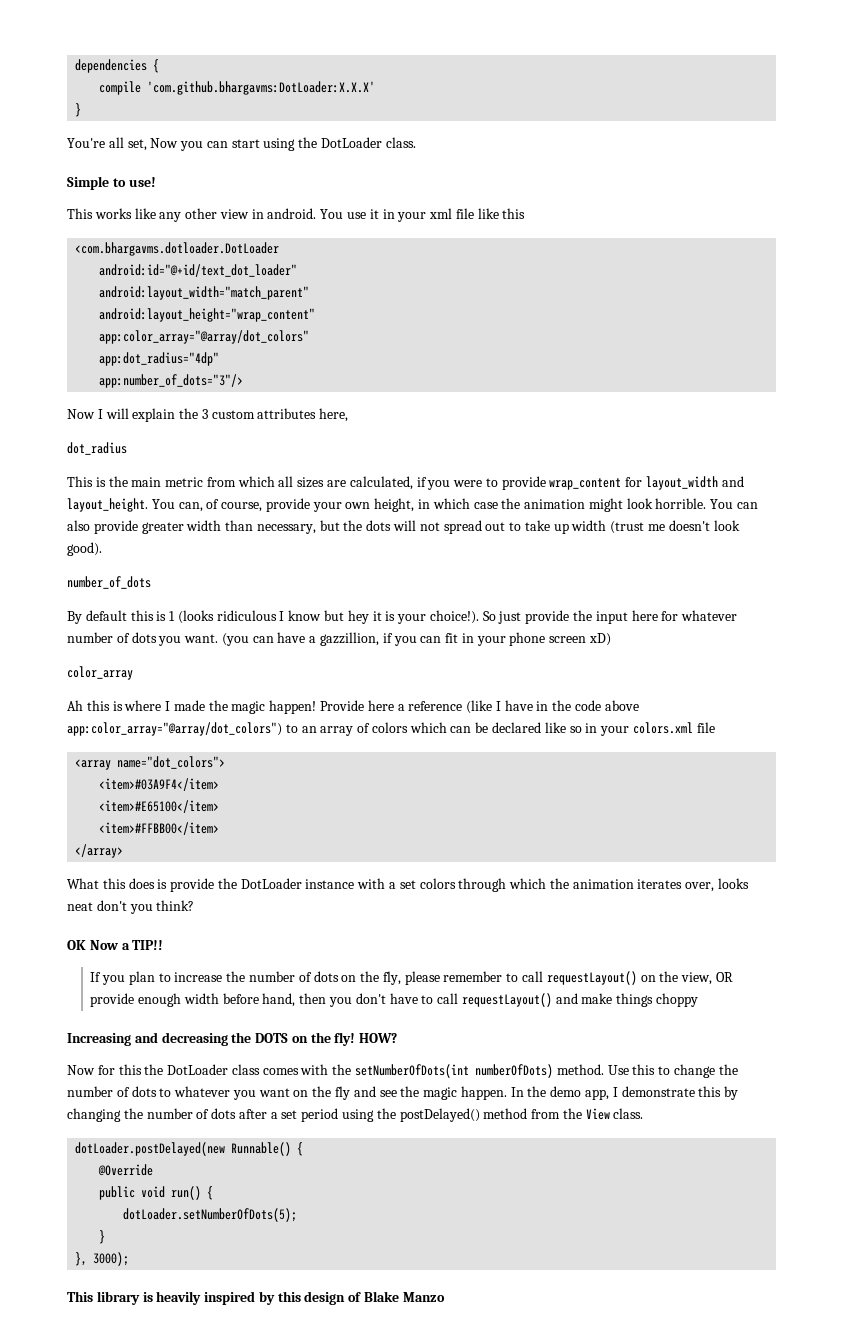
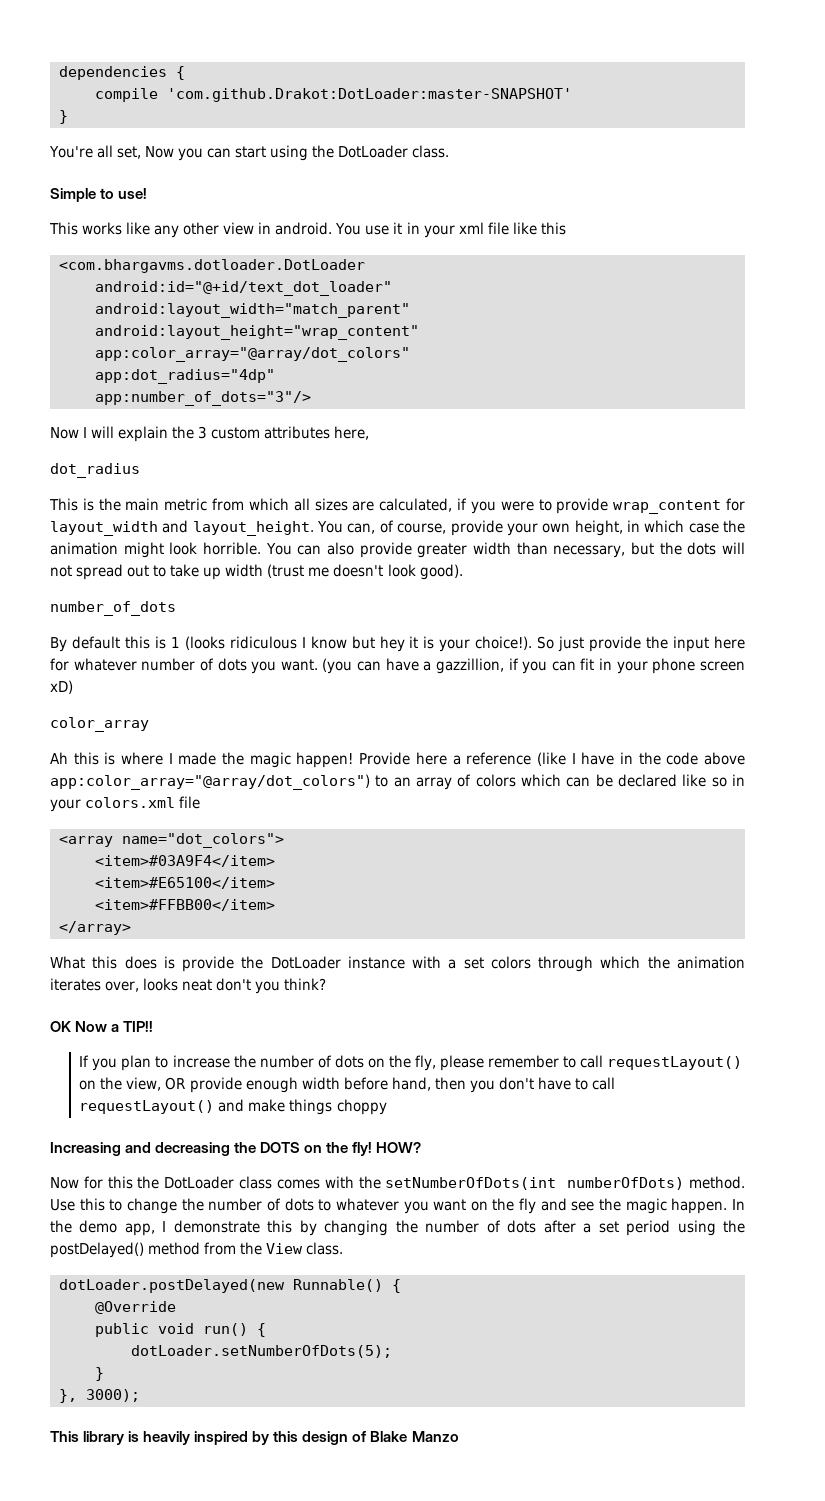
[147,81,376,95] 'com.github.bhargavms:DotLoader:X.X.X' -> [167,88,572,102] 'com.github.Drakot:DotLoader:master-SNAPSHOT'

